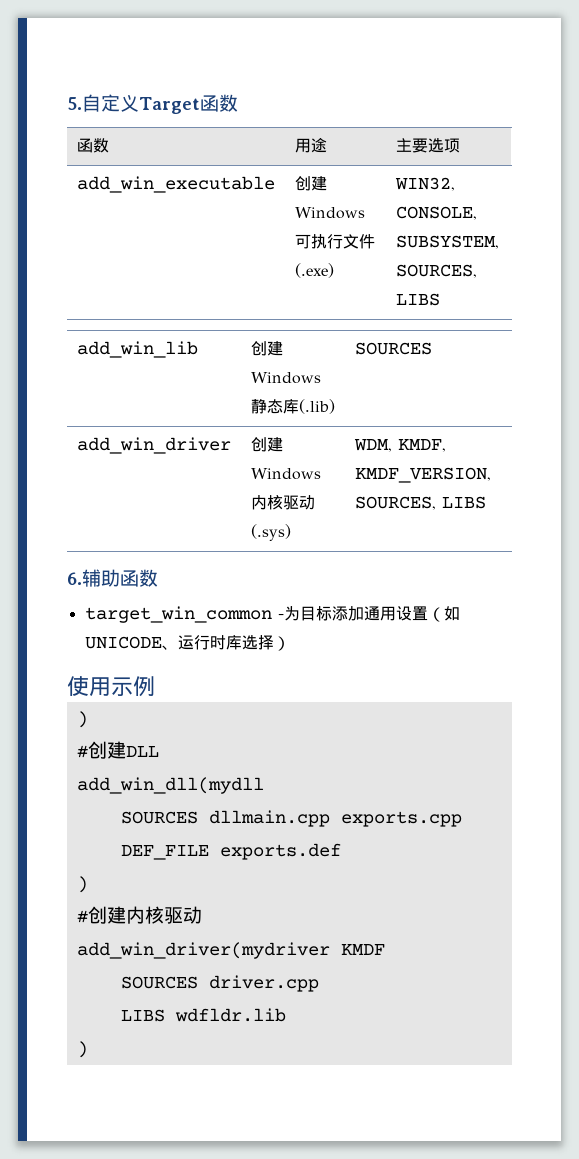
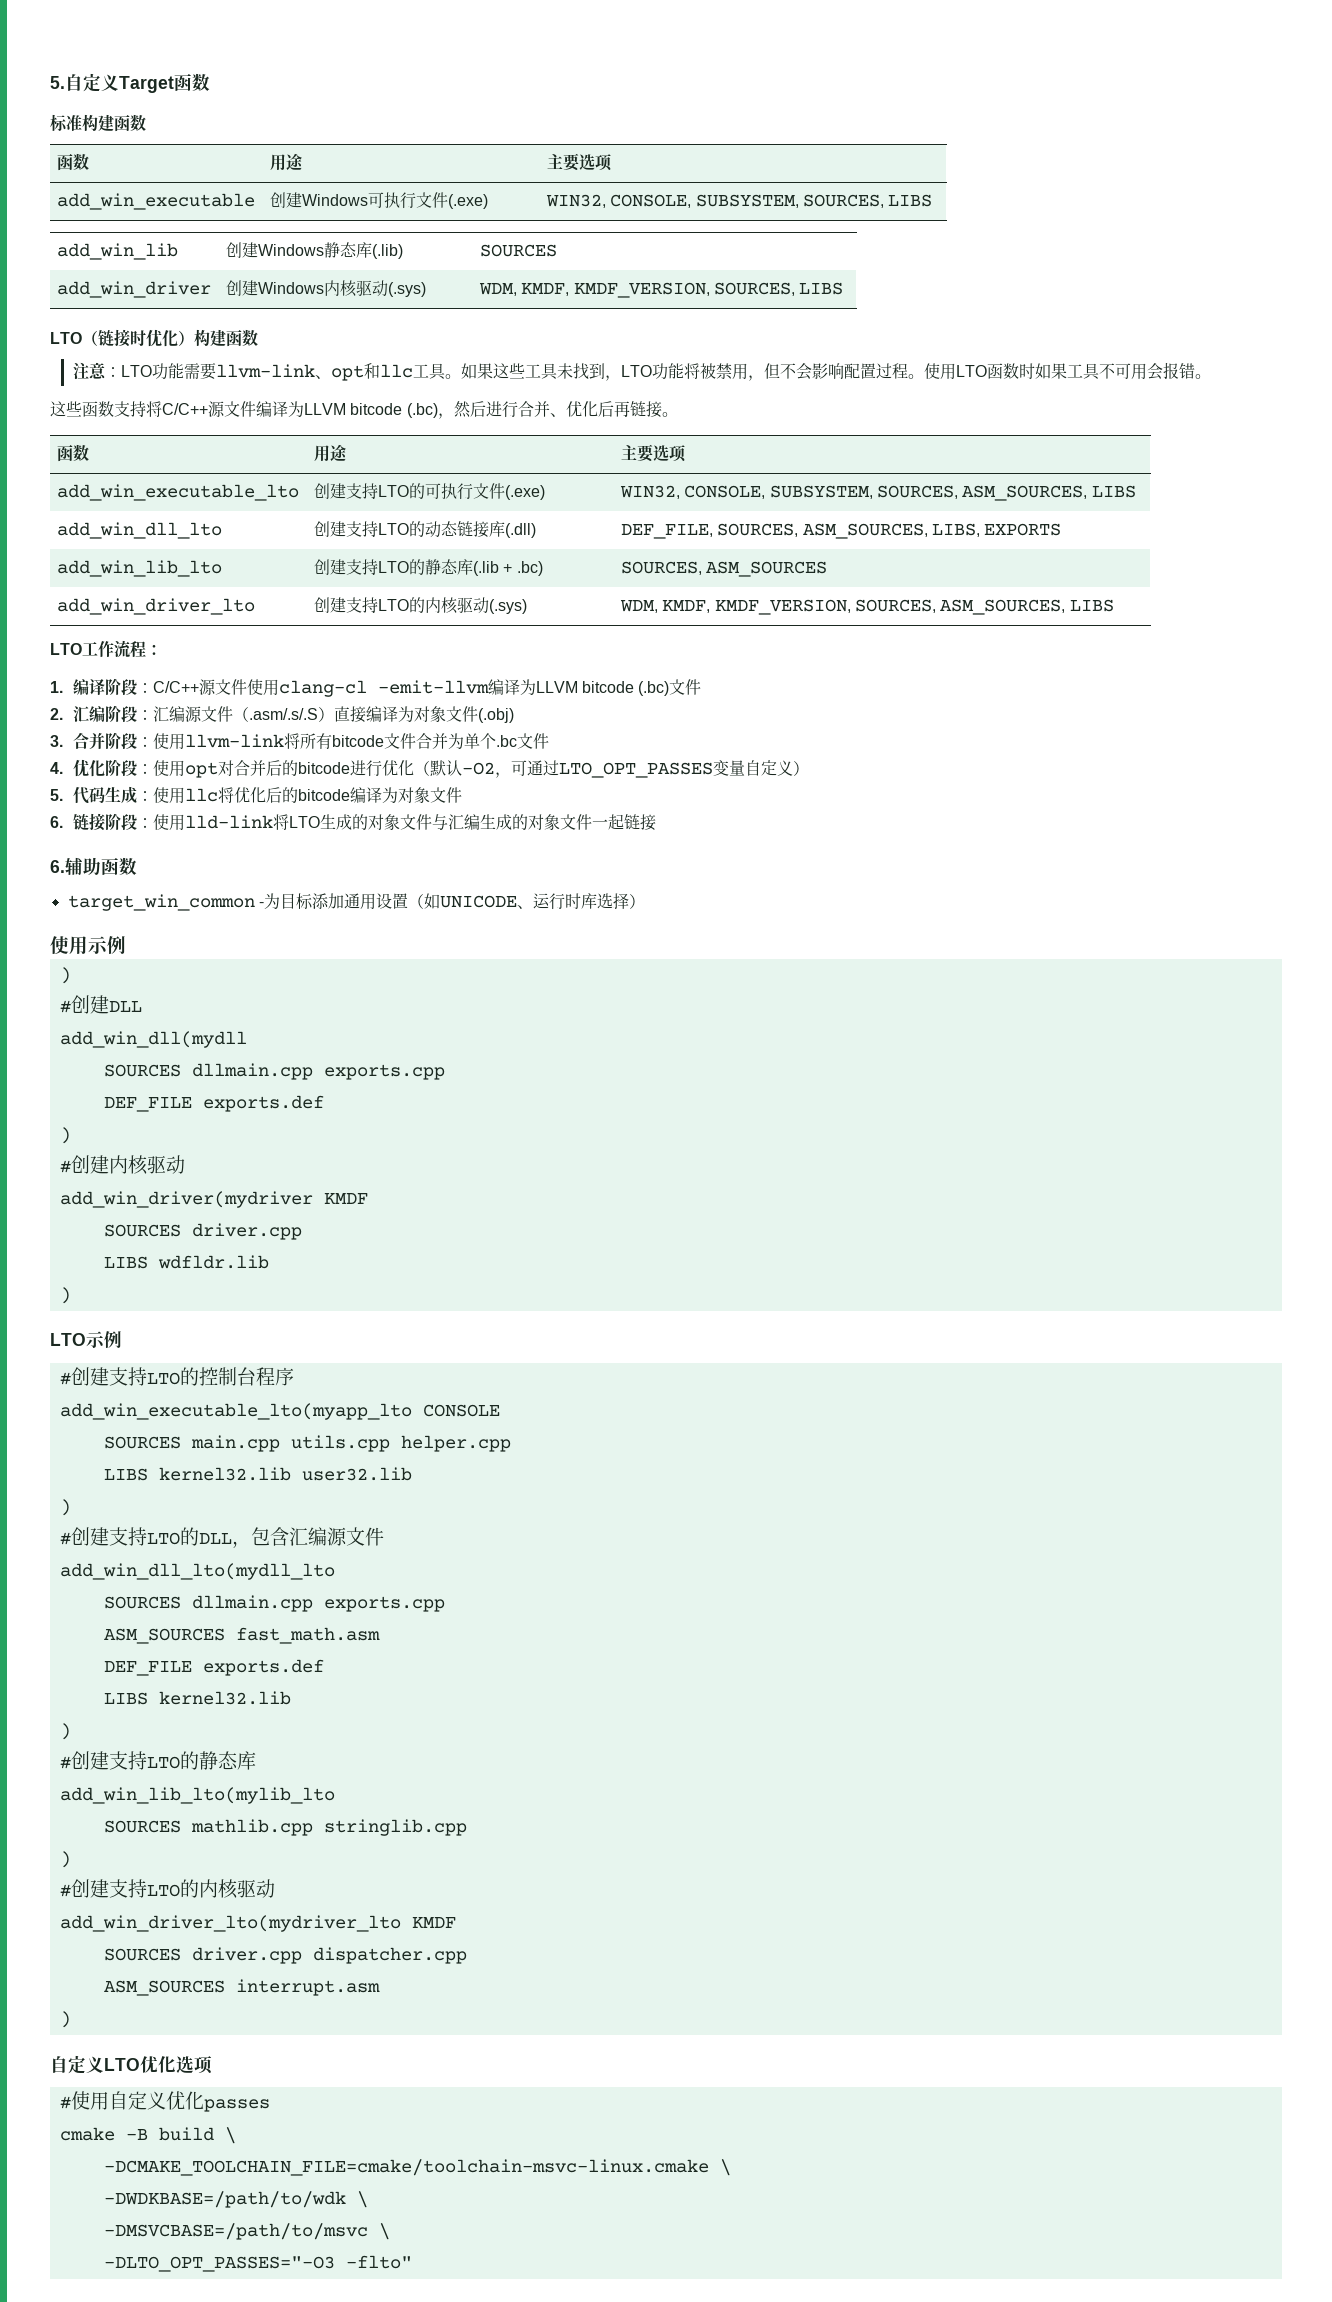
(238, 103) none -> [50,114,146,132] // 标准构建函数
(486, 502) none -> [50,329,258,347] [72,362,1211,381] [50,401,678,419] [57,444,90,462] [314,444,348,462] [621,444,687,462] [57,484,300,501] [314,483,546,500] [620,485,1136,501] [57,522,223,539] [314,521,537,538] [621,523,1062,539] [57,560,223,577] [314,559,543,576] [621,561,828,577] [57,598,256,615] [314,597,528,614] [620,599,1114,615] [50,640,162,658] [50,678,702,697] [50,705,514,723] [50,732,549,750] [50,759,809,778] [50,786,462,804] [50,813,656,831] // LTO（链接时优化）构建函数 // 注意：LTO功能需要llvm-link、opt和llc工具。如果这些工具未找到，LTO功能将被禁用，但不会影响配置过程。使用LTO函数时如果工具不可用会报错。 // 这些函数支持将C/C++源文件编译为LLVM bitcode (.bc)，然后进行合并、优化后再链接。 // 函数 | 用途 | 主要选项 // add_win_executable_lto | 创建支持LTO的可执行文件(.exe) | WIN32, CONSOLE, SUBSYSTEM, SOURCES, ASM_SOURCES, LIBS // add_win_dll_lto | 创建支持LTO的动态链接库(.dll) | DEF_FILE, SOURCES, ASM_SOURCES, LIBS, EXPORTS // add_win_lib_lto | 创建支持LTO的静态库(.lib + .bc) | SOURCES, ASM_SOURCES // add_win_driver_lto | 创建支持LTO的内核驱动(.sys) | WDM, KMDF, KMDF_VERSION, SOURCES, ASM_SOURCES, LIBS // LTO工作流程： // 1.编译阶段：C/C++源文件使用clang-cl -emit-llvm编译为LLVM bitcode (.bc)文件 // 2.汇编阶段：汇编源文件（.asm/.s/.S）直接编译为对象文件(.obj) // 3.合并阶段：使用llvm-link将所有bitcode文件合并为单个.bc文件 // 4.优化阶段：使用opt对合并后的bitcode进行优化（默认-O2，可通过LTO_OPT_PASSES变量自定义） // 5.代码生成：使用llc将优化后的bitcode编译为对象文件 // 6.链接阶段：使用lld-link将LTO生成的对象文件与汇编生成的对象文件一起链接
(88, 1049) none -> [50,1331,122,1348] [59,1367,294,1386] [59,1403,500,1420] [103,1435,511,1452] [103,1467,412,1481] [59,1499,71,1516] [59,1527,384,1548] [59,1563,335,1580] [103,1595,445,1612] [103,1627,380,1644] [103,1659,324,1676] [103,1691,291,1705] [59,1723,71,1740] [59,1751,256,1770] [59,1787,335,1804] [103,1819,467,1836] [59,1851,71,1868] [59,1879,275,1899] [59,1915,456,1932] [103,1947,467,1964] [103,1979,380,1996] [59,2011,71,2028] [50,2055,213,2074] [59,2091,270,2112] [59,2127,236,2144] [103,2159,731,2176] [103,2191,368,2208] [103,2223,390,2240] [103,2255,412,2272] // LTO示例 // #创建支持LTO的控制台程序 // add_win_executable_lto(myapp_lto CONSOLE // SOURCES main.cpp utils.cpp helper.cpp // LIBS kernel32.lib user32.lib // ) // #创建支持LTO的DLL，包含汇编源文件 // add_win_dll_lto(mydll_lto // SOURCES dllmain.cpp exports.cpp // ASM_SOURCES fast_math.asm // DEF_FILE exports.def // LIBS kernel32.lib // ) // #创建支持LTO的静态库 // add_win_lib_lto(mylib_lto // SOURCES mathlib.cpp stringlib.cpp // ) // #创建支持LTO的内核驱动 // add_win_driver_lto(mydriver_lto KMDF // SOURCES driver.cpp dispatcher.cpp // ASM_SOURCES interrupt.asm // ) // 自定义LTO优化选项 // #使用自定义优化passes // cmake -B build \ // -DCMAKE_TOOLCHAIN_FILE=cmake/toolchain-msvc-linux.cmake \ // -DWDKBASE=/path/to/wdk \ // -DMSVCBASE=/path/to/msvc \ // -DLTO_OPT_PASSES="-O3 -flto"

